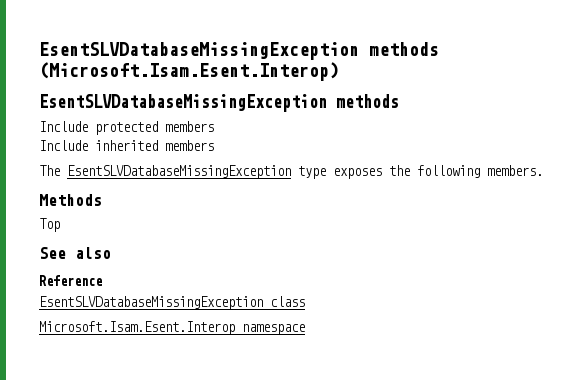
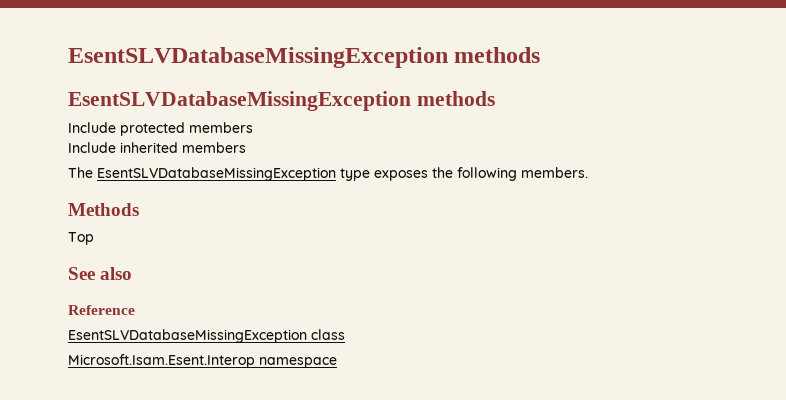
[39,42,439,60] [39,62,339,81] EsentSLVDatabaseMissingException methods (Microsoft.Isam.Esent.Interop) -> [68,47,541,68] EsentSLVDatabaseMissingException methods

